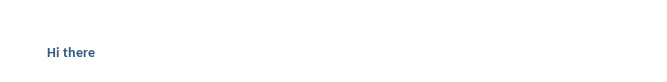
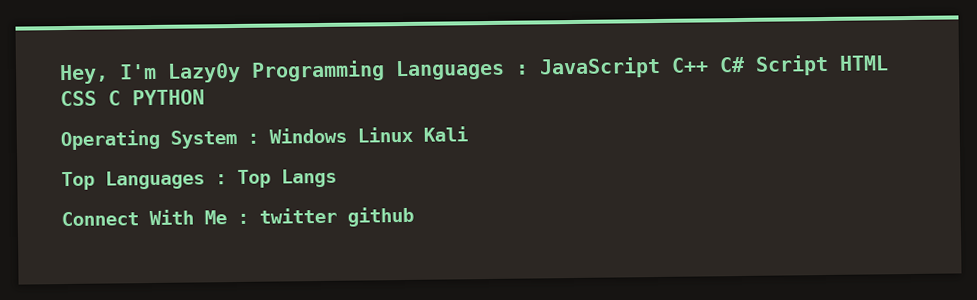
[47,47,95,57] Hi there -> [59,54,889,85] [60,89,205,107] [60,126,468,151] [61,168,337,191] [61,206,414,227] Hey, I'm Lazy0y Programming Languages : JavaScript C++ C# Script HTML CSS C PYTHON // Operating System : Windows Linux Kali // Top Languages : Top Langs // Connect With Me : twitter github

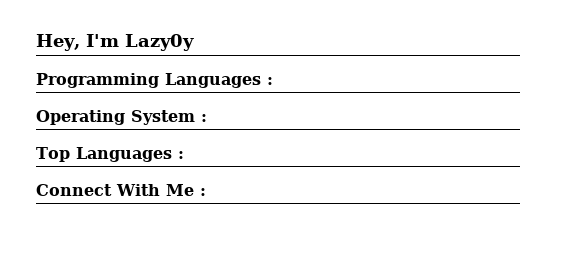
(241, 72) none -> (194, 42) //
[539,54,889,79] [60,89,205,107] JavaScript C++ C# Script HTML CSS C PYTHON -> (273, 81) none
[269,126,468,144] Windows Linux Kali -> (207, 118) none
[237,168,337,188] Top Langs -> (184, 155) none
[259,206,414,227] twitter github -> (206, 192) none

